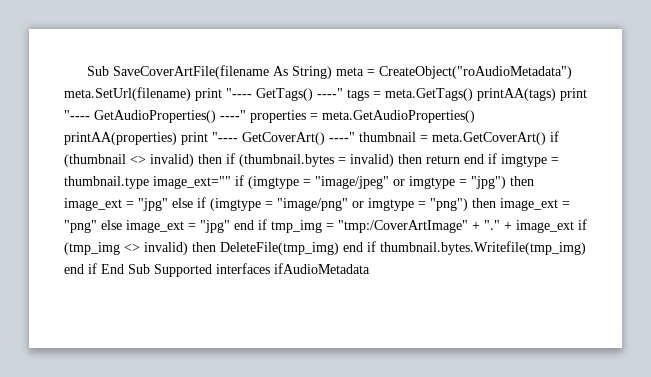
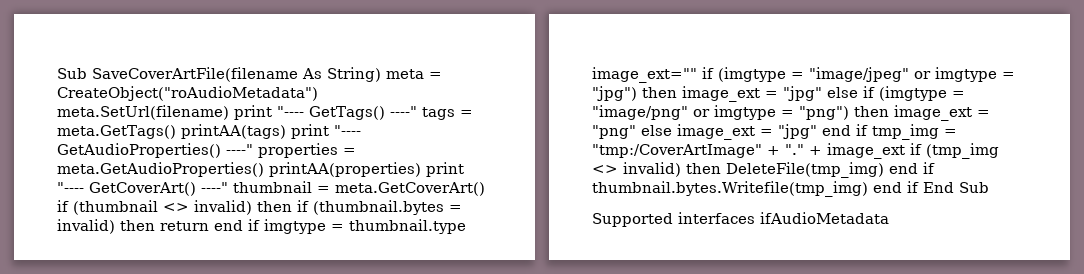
(150, 269) none -> (989, 187) //

